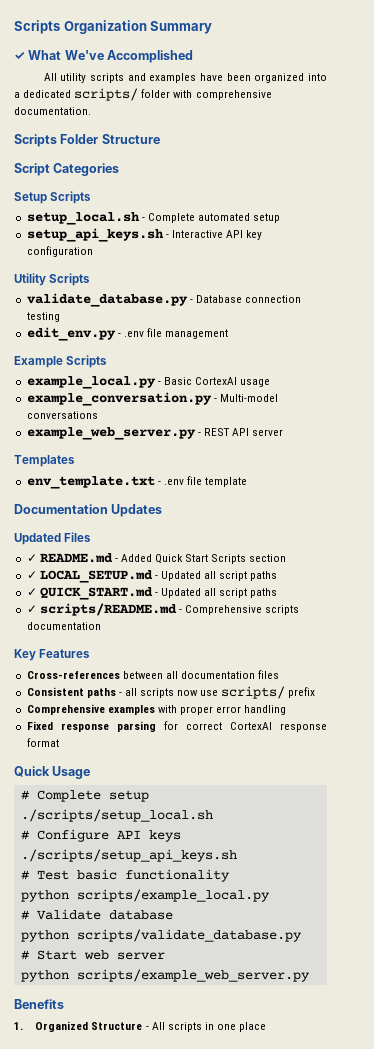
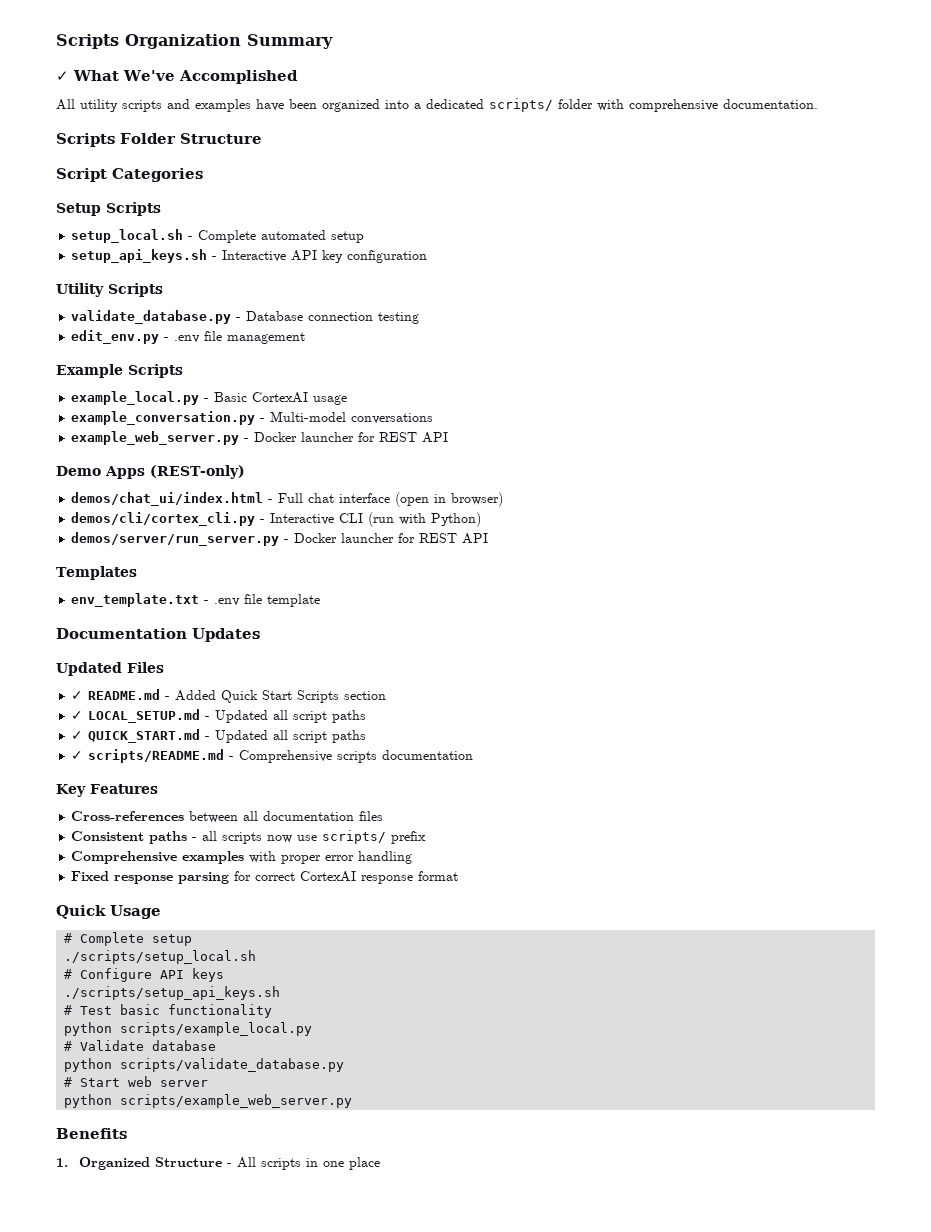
[203,428,284,436] REST API server -> [254,432,449,443] [56,465,245,479] [71,492,504,507] [71,512,482,527] [71,532,489,546] Docker launcher for REST API // Demo Apps (REST-only) // demos/chat_ui/index.html - Full chat interface (open in browser) // demos/cli/cortex_cli.py - Interactive CLI (run with Python) // demos/server/run_server.py - Docker launcher for REST API

